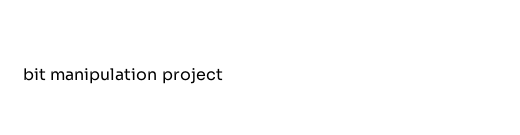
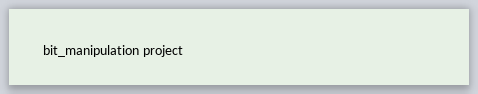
[23,68,158,84] bit manipulation -> [43,45,139,57] bit_manipulation

